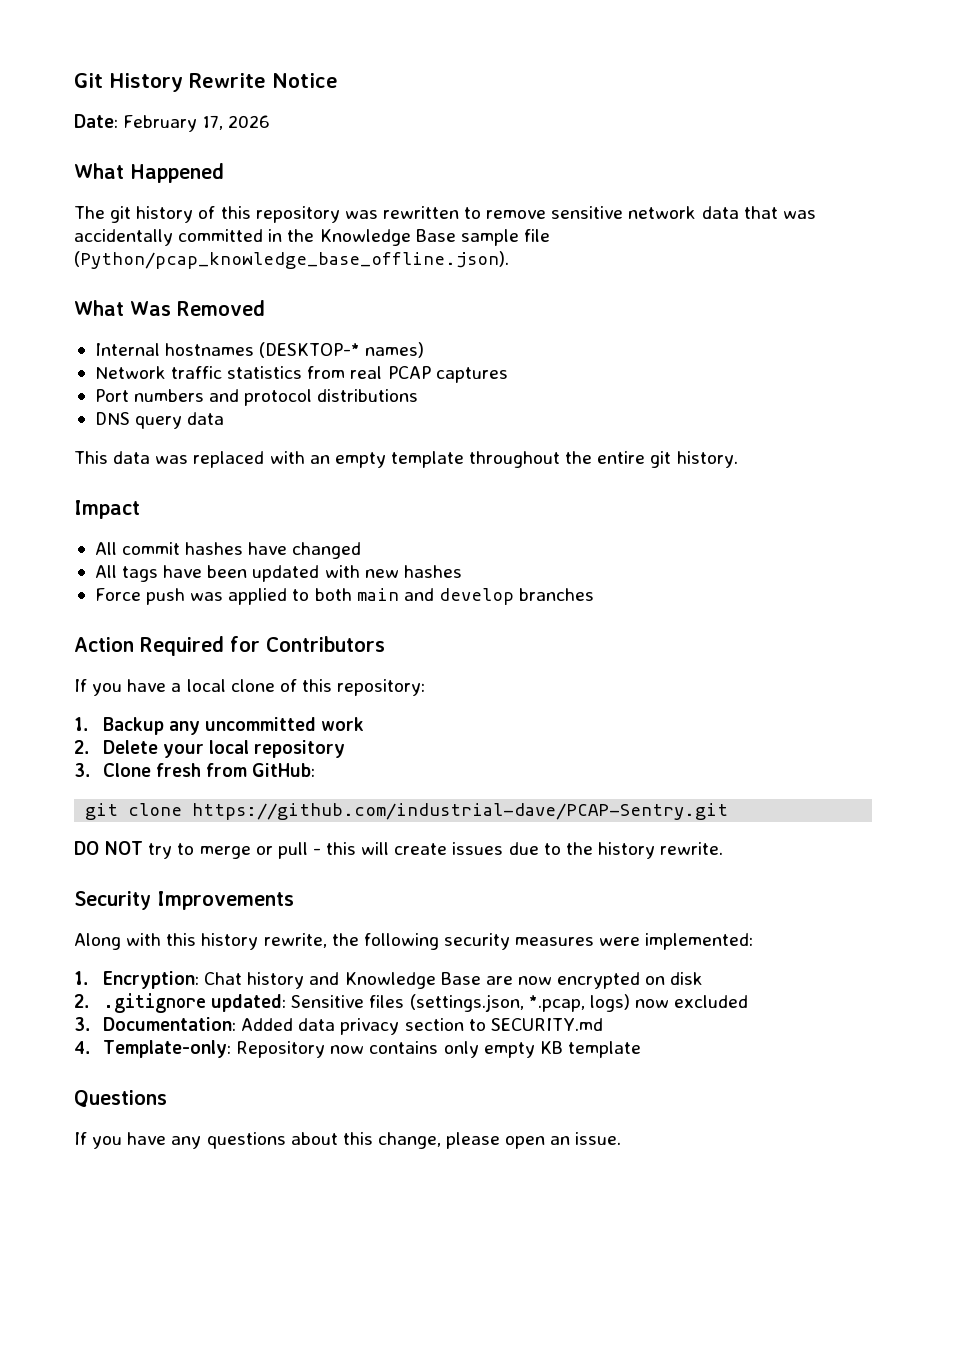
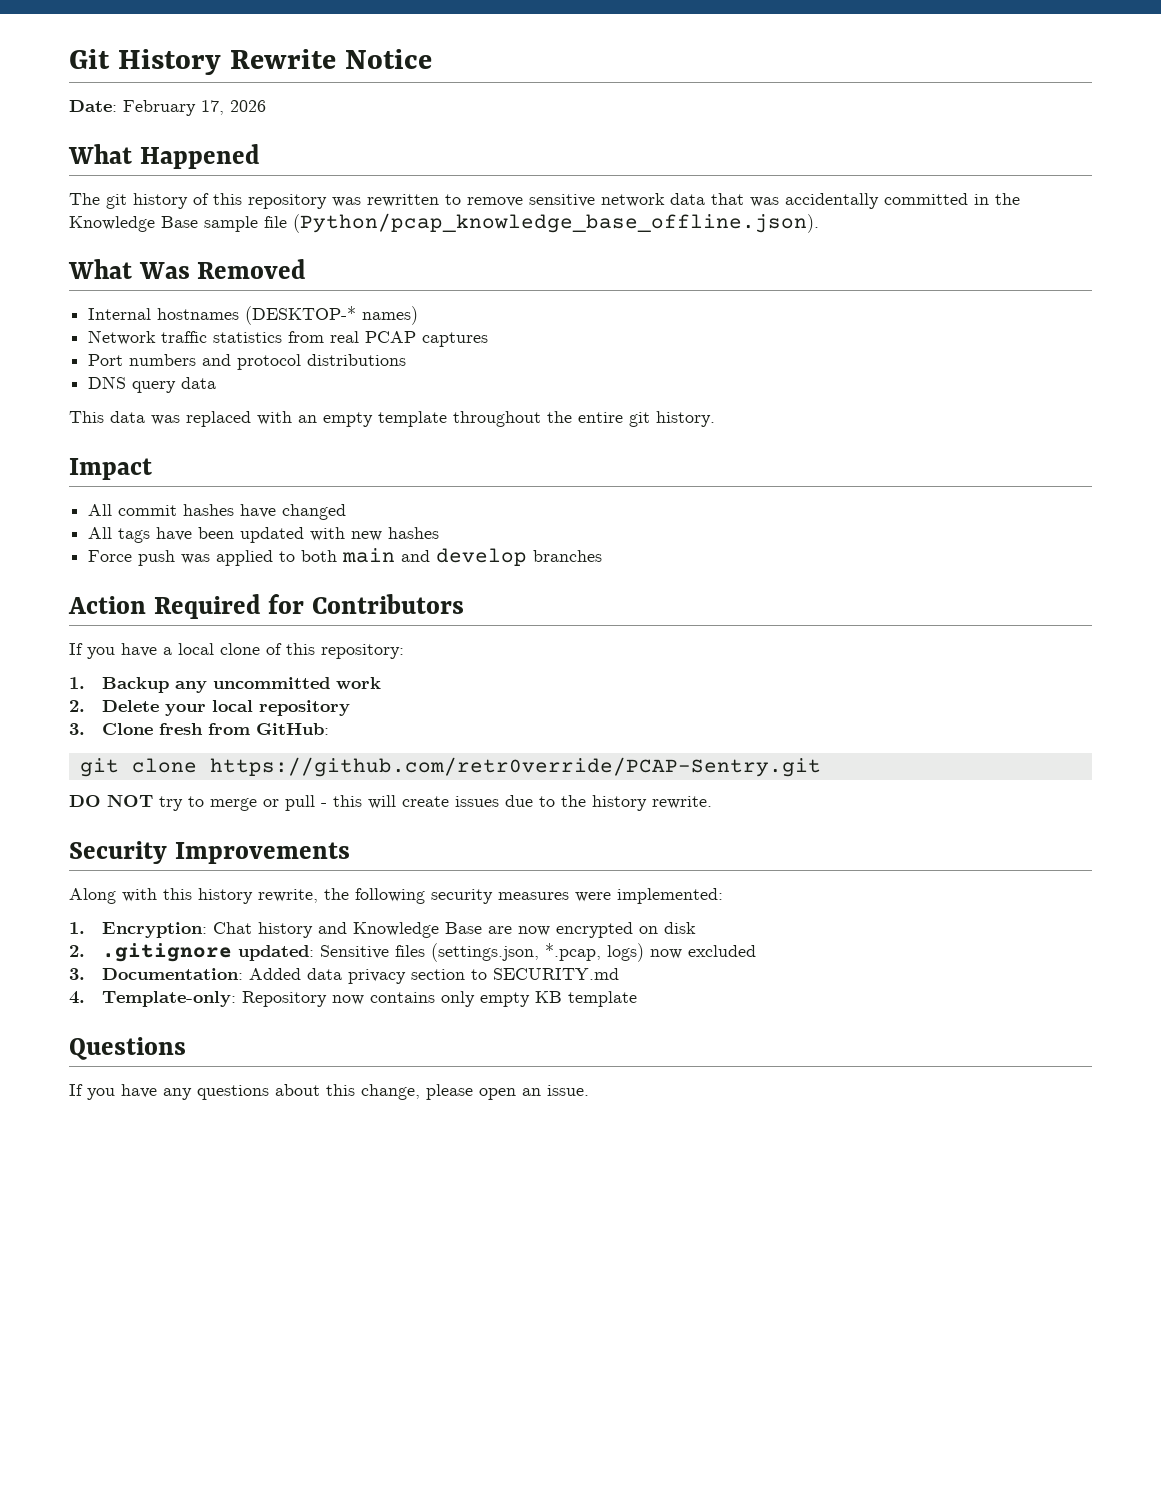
[192,803,729,820] https://github.com/industrial-dave/PCAP-Sentry.git -> [209,757,821,777] https://github.com/retr0verride/PCAP-Sentry.git

